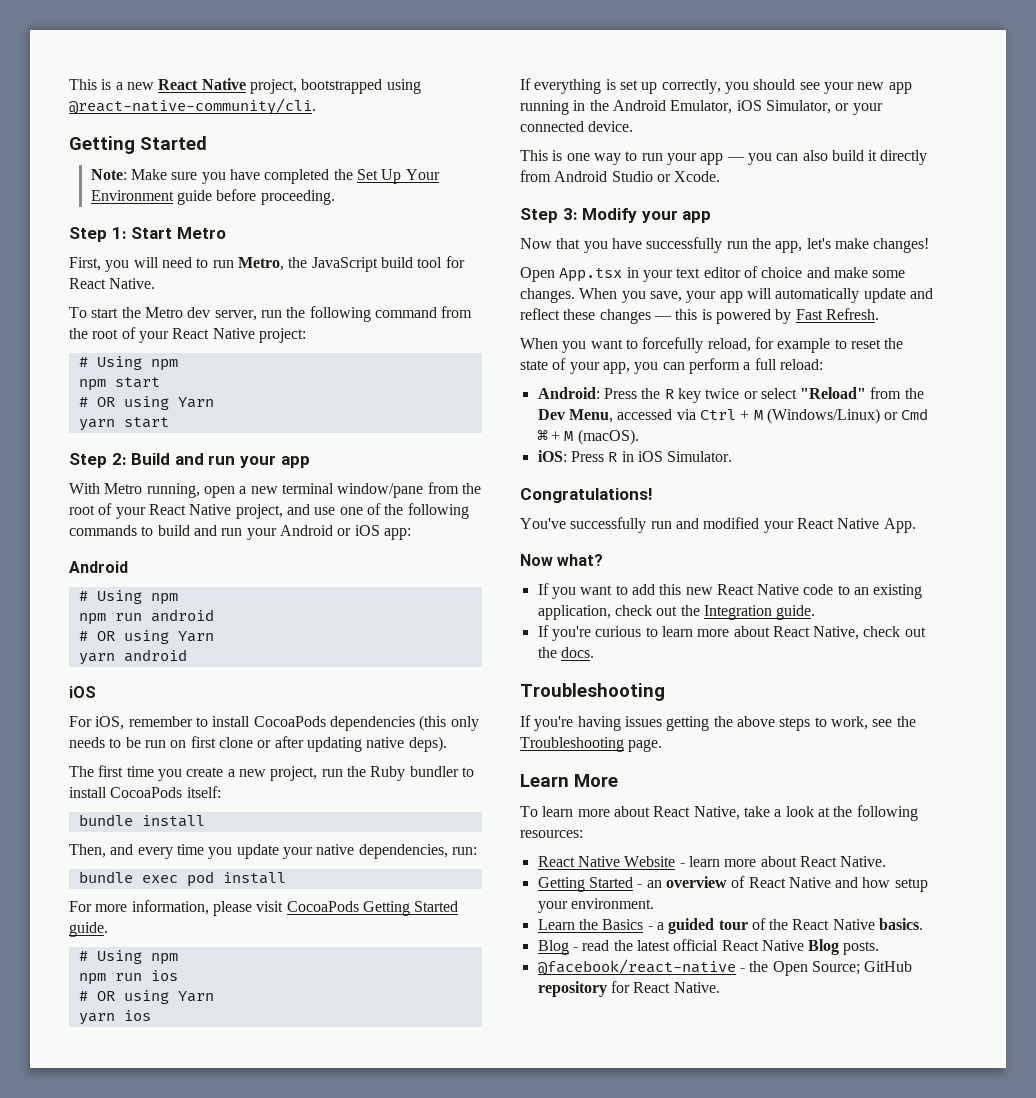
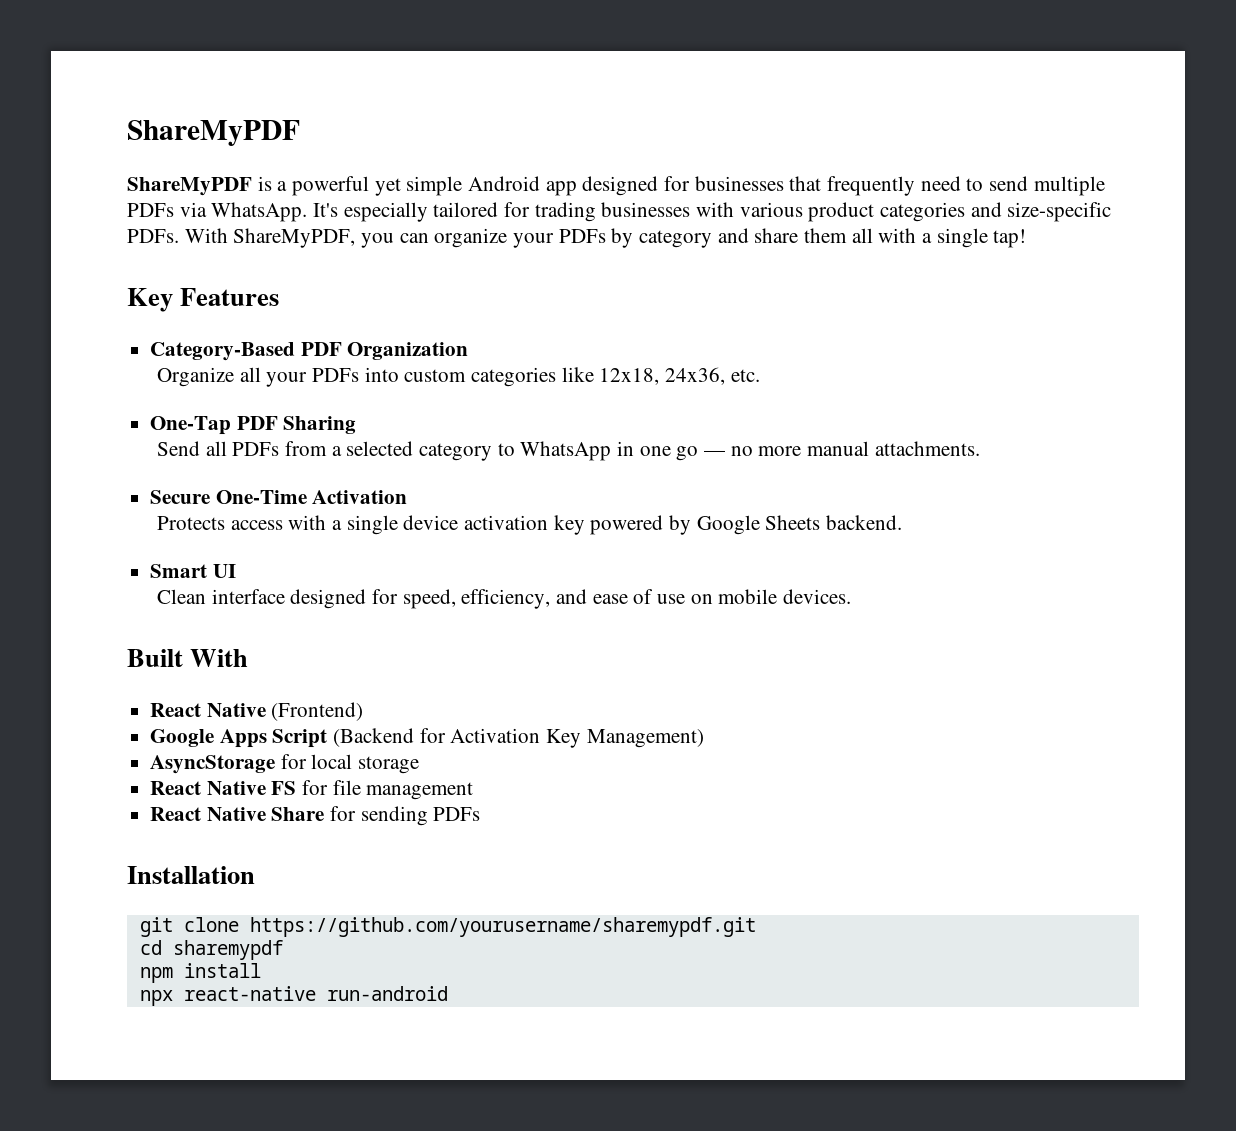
[69,78,421,94] [69,98,316,115] [69,136,207,154] [90,169,440,184] [90,189,335,205] [69,227,226,242] [69,256,465,272] [69,278,156,289] [69,306,473,322] [69,327,306,343] [78,356,178,371] [78,377,160,391] [78,396,214,410] [78,417,169,431] [69,453,310,468] [69,482,481,498] [69,503,469,519] [69,525,411,540] [69,561,128,573] [78,590,178,605] [78,609,214,625] [78,630,214,644] [78,649,187,665] [69,686,96,698] [69,715,479,731] [69,736,447,752] [69,765,474,781] [69,786,221,798] [78,814,205,827] [69,844,477,859] [78,871,286,887] [69,900,459,916] [69,922,108,937] [78,950,178,965] [78,970,178,985] [78,990,214,1004] [78,1010,151,1025] [520,78,912,94] [520,100,883,115] [520,121,634,132] [520,150,928,165] [520,170,721,182] [520,208,712,223] [520,237,930,253] [520,266,906,282] [520,288,933,303] [520,308,879,324] [520,337,904,353] [520,358,823,374] [537,387,924,403] [537,408,929,424] [536,429,639,445] [537,450,733,462] [520,488,652,503] [520,517,916,533] [520,554,604,566] [537,583,923,599] [537,605,816,620] [537,625,926,641] [537,647,594,658] [520,683,665,701] [520,715,916,731] [520,737,663,752] [520,774,618,787] [520,805,918,821] [520,830,583,838] [537,856,887,867] [537,876,928,892] [537,898,654,913] [537,918,924,934] [537,939,880,955] [537,959,913,976] [537,981,720,997] This is a new React Native project, bootstrapped using @react-native-community/cli. // Getting Started // Note: Make sure you have completed the Set Up Your Environment guide before proceeding. // Step 1: Start Metro // First, you will need to run Metro, the JavaScript build tool for React Native. // To start the Metro dev server, run the following command from the root of your React Native project: // # Using npm // npm start // # OR using Yarn // yarn start // Step 2: Build and run your app // With Metro running, open a new terminal window/pane from the root of your React Native project, and use one of the following commands to build and run your Android or iOS app: // Android // # Using npm // npm run android // # OR using Yarn // yarn android // iOS // For iOS, remember to install CocoaPods dependencies (this only needs to be run on first clone or after updating native deps). // The first time you create a new project, run the Ruby bundler to install CocoaPods itself: // bundle install // Then, and every time you update your native dependencies, run: // bundle exec pod install // For more information, please visit CocoaPods Getting Started guide. // # Using npm // npm run ios // # OR using Yarn // yarn ios // If everything is set up correctly, you should see your new app running in the Android Emulator, iOS Simulator, or your connected device. // This is one way to run your app — you can also build it directly from Android Studio or Xcode. // Step 3: Modify your app // Now that you have successfully run the app, let's make changes! // Open App.tsx in your text editor of choice and make some changes. When you save, your app will automatically update and reflect these changes — this is powered by Fast Refresh. // When you want to forcefully reload, for example to reset the state of your app, you can perform a full reload: // Android: Press the R key twice or select "Reload" from the Dev Menu, accessed via Ctrl + M (Windows/Linux) or Cmd ⌘ + M (macOS). // iOS: Press R in iOS Simulator. // Congratulations! // You've successfully run and modified your React Native App. // Now what? // If you want to add this new React Native code to an existing application, check out the Integration guide. // If you're curious to learn more about React Native, check out the docs. // Troubleshooting // If you're having issues getting the above steps to work, see the Troubleshooting page. // Learn More // To learn more about React Native, take a look at the following resources: // React Native Website - learn more about React Native. // Getting Started - an overview of React Native and how setup your environment. // Learn the Basics - a guided tour of the React Native basics. // Blog - read the latest official React Native Blog posts. // @facebook/react-native - the Open Source; GitHub repository for React Native. -> [127,120,300,146] [127,176,1105,196] [127,202,1112,222] [127,228,1027,248] [127,288,280,312] [150,342,469,361] [156,367,760,387] [150,416,357,435] [156,441,980,461] [150,490,408,504] [156,515,902,535] [150,564,236,578] [156,589,851,609] [127,649,249,667] [150,702,364,721] [150,728,704,748] [150,754,420,774] [150,780,474,800] [150,806,481,826] [127,866,255,884] [139,917,756,937] [139,940,283,960] [139,963,261,983] [139,986,448,1006] ShareMyPDF // ShareMyPDF is a powerful yet simple Android app designed for businesses that frequently need to send multiple PDFs via WhatsApp. It's especially tailored for trading businesses with various product categories and size-specific PDFs. With ShareMyPDF, you can organize your PDFs by category and share them all with a single tap! // Key Features // Category-Based PDF Organization // Organize all your PDFs into custom categories like 12x18, 24x36, etc. // One-Tap PDF Sharing // Send all PDFs from a selected category to WhatsApp in one go — no more manual attachments. // Secure One-Time Activation // Protects access with a single device activation key powered by Google Sheets backend. // Smart UI // Clean interface designed for speed, efficiency, and ease of use on mobile devices. // Built With // React Native (Frontend) // Google Apps Script (Backend for Activation Key Management) // AsyncStorage for local storage // React Native FS for file management // React Native Share for sending PDFs // Installation // git clone https://github.com/yourusername/sharemypdf.git // cd sharemypdf // npm install // npx react-native run-android

